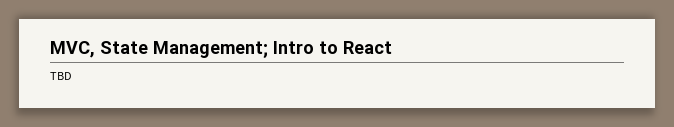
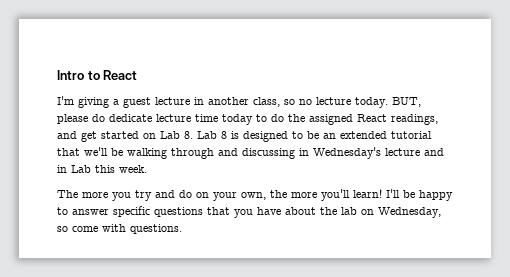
[50,41,268,58] MVC, State Management; -> (57, 75) none
[50,72,72,80] TBD -> [57,96,421,108] [57,114,438,125] [57,131,432,142] [57,147,444,159] [57,165,147,173] [57,189,453,201] [57,206,441,218] [57,224,182,234] I'm giving a guest lecture in another class, so no lecture today. BUT, please do dedicate lecture time today to do the assigned React readings, and get started on Lab 8. Lab 8 is designed to be an extended tutorial that we'll be walking through and discussing in Wednesday's lecture and in Lab this week. // The more you try and do on your own, the more you'll learn! I'll be happy to answer specific questions that you have about the lab on Wednesday, so come with questions.

